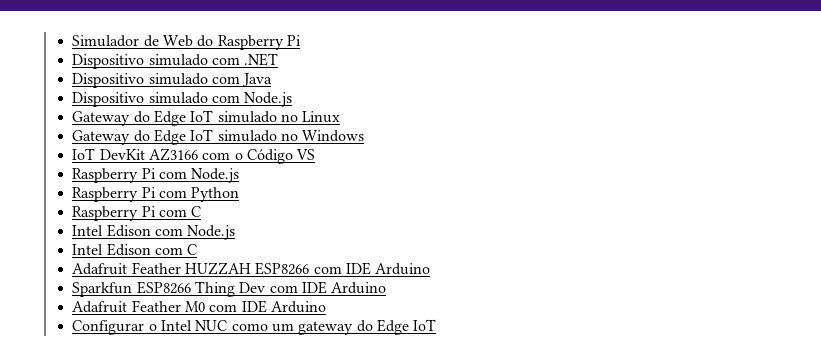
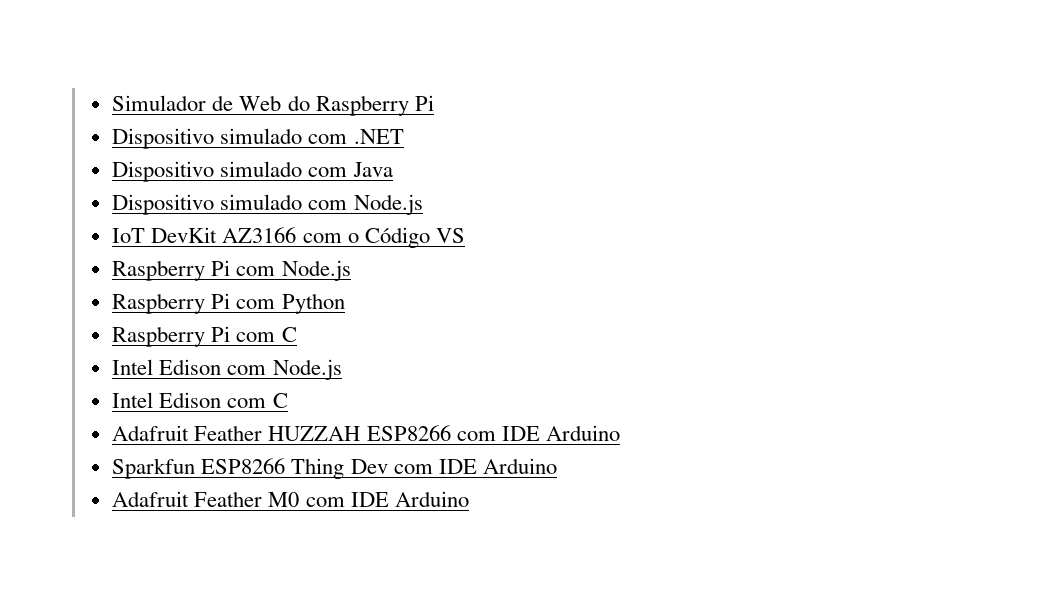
[72,110,341,126] [72,129,365,145] // Gateway do Edge IoT simulado no Linux // Gateway do Edge IoT simulado no Windows -> (423, 204) none
[72,319,437,335] // Configurar o Intel NUC como um gateway do Edge IoT -> (469, 499) none

